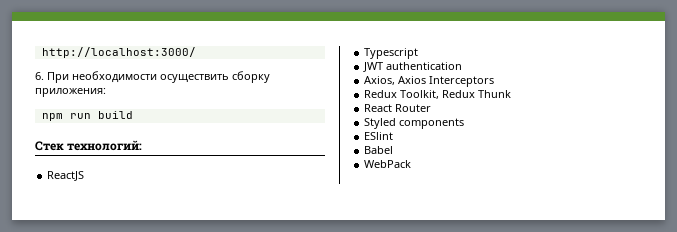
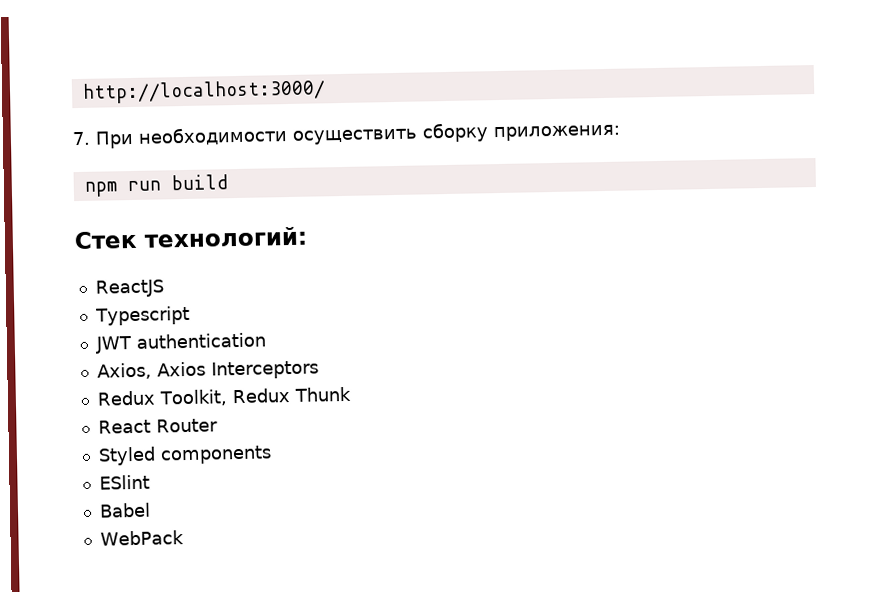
[35,72,44,80] 6. -> [72,131,91,146] 7.

